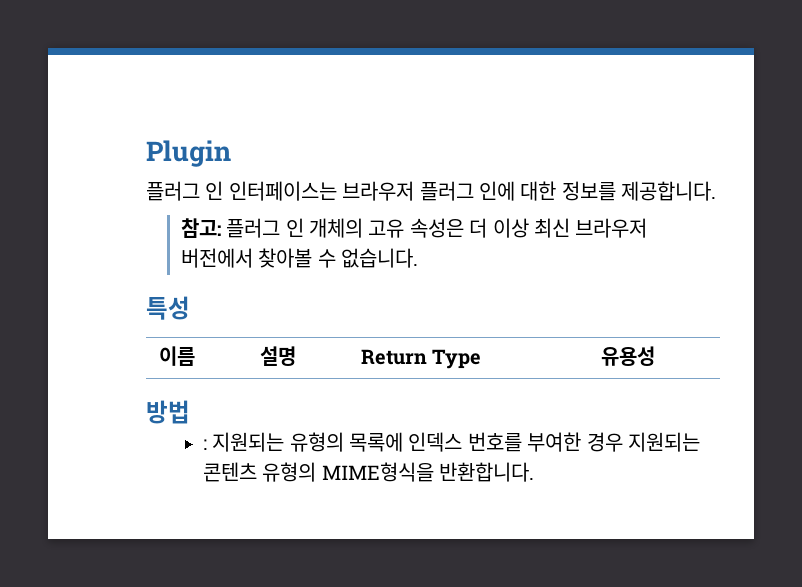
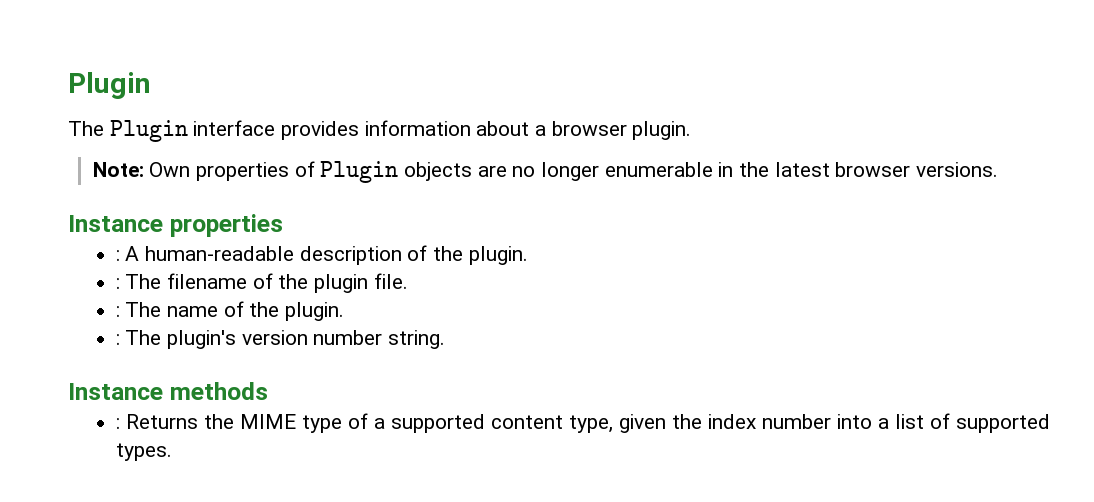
[146,181,717,201] [180,218,648,238] [180,248,418,268] [146,296,190,320] [158,346,195,366] [259,346,296,366] [360,349,482,369] [600,346,655,366] [146,400,190,424] [202,432,700,452] [202,462,534,482] 플러그 인 인터페이스는 브라우저 플러그 인에 대한 정보를 제공합니다. // 참고: 플러그 인 개체의 고유 속성은 더 이상 최신 브라우저 버전에서 찾아볼 수 없습니다. // 특성 // 이름 | 설명 | Return Type | 유용성 // 방법 // : 지원되는 유형의 목록에 인덱스 번호를 부여한 경우 지원되는 콘텐츠 유형의 MIME형식을 반환합니다. -> [68,120,692,142] [92,161,998,183] [68,214,283,237] [115,245,528,265] [115,273,408,293] [115,301,344,321] [115,330,445,349] [68,382,268,400] [115,413,1050,433] [115,443,172,461] The Plugin interface provides information about a browser plugin. // Note: Own properties of Plugin objects are no longer enumerable in the latest browser versions. // Instance properties // : A human-readable description of the plugin. // : The filename of the plugin file. // : The name of the plugin. // : The plugin's version number string. // Instance methods // : Returns the MIME type of a supported content type, given the index number into a list of supported types.

